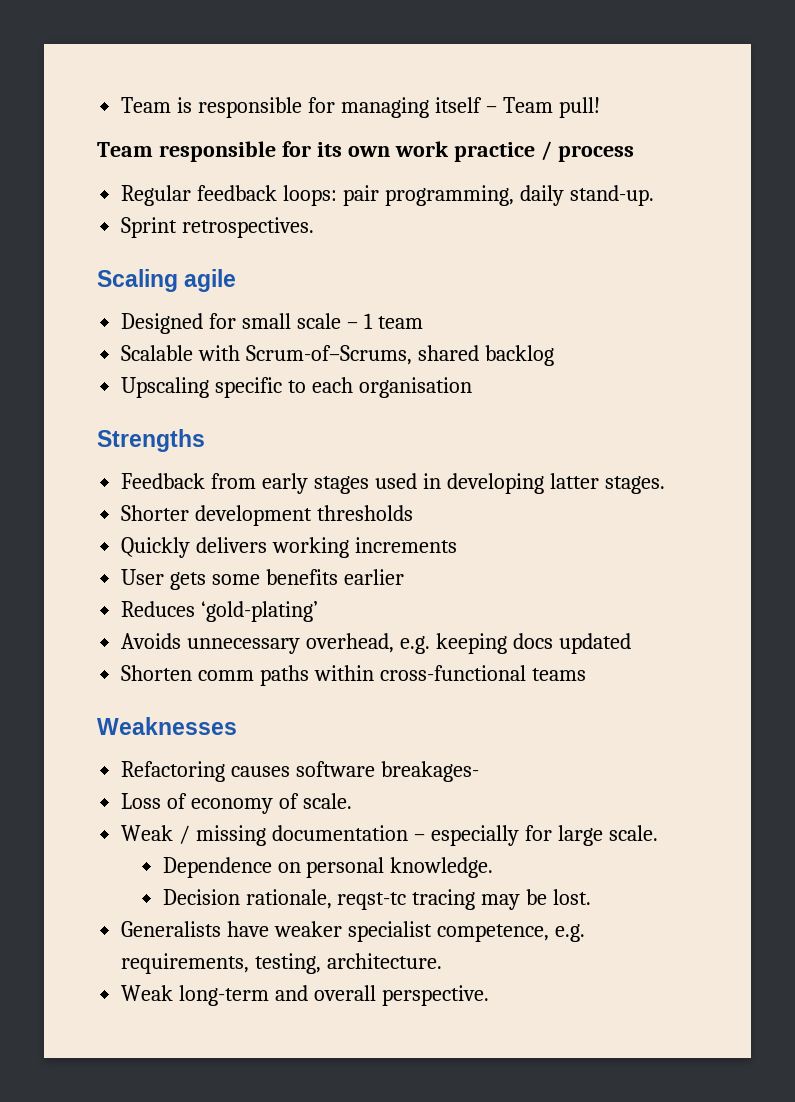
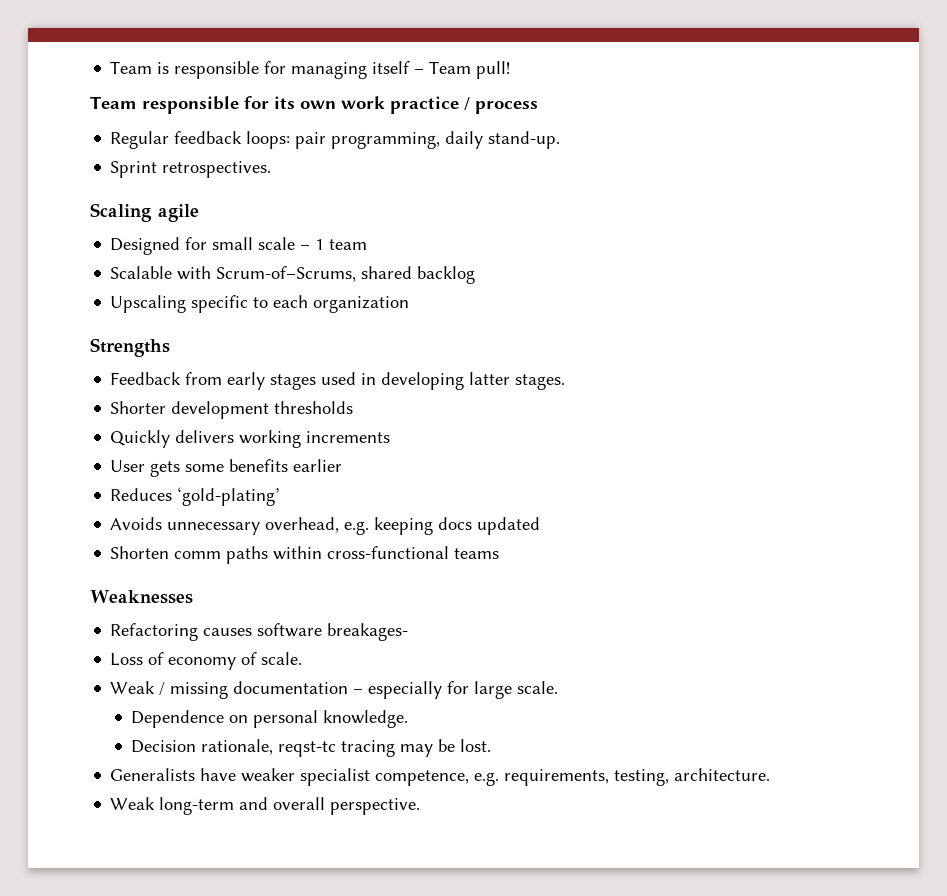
[358,377,472,398] organisation -> [313,296,410,313] organization

